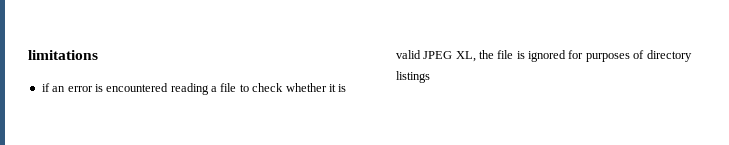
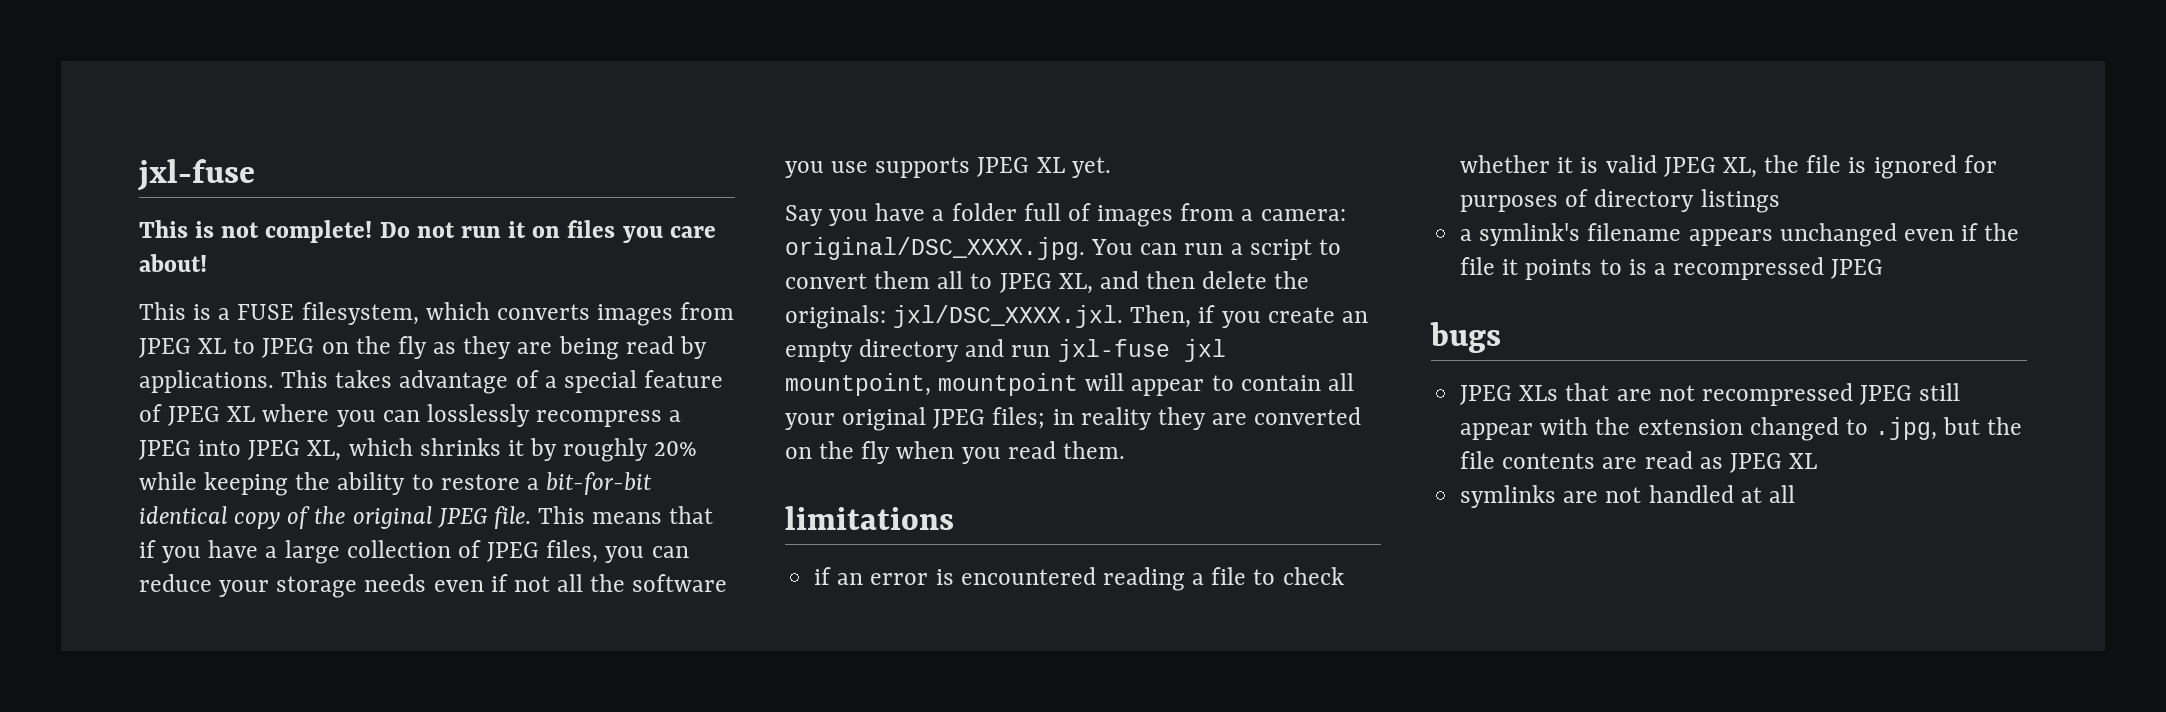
(28, 55) none -> [137,159,255,191] [139,220,716,243] [139,254,207,272] [139,302,735,326] [139,336,707,360] [139,370,724,394] [139,404,682,427] [139,438,698,462] [139,472,653,496] [139,506,714,529] [139,540,689,564] [139,574,728,598] [785,157,1111,178] [785,203,1346,227] [785,237,1341,260] [785,271,1310,294] [785,305,1368,329] [785,339,1226,362] [785,373,1354,396] [785,407,1362,431] [785,441,1125,464] jxl-fuse // This is not complete! Do not run it on files you care about! // This is a FUSE filesystem, which converts images from JPEG XL to JPEG on the fly as they are being read by applications. This takes advantage of a special feature of JPEG XL where you can losslessly recompress a JPEG into JPEG XL, which shrinks it by roughly 20% while keeping the ability to restore a bit-for-bit identical copy of the original JPEG file. This means that if you have a large collection of JPEG files, you can reduce your storage needs even if not all the software you use supports JPEG XL yet. // Say you have a folder full of images from a camera: original/DSC_XXXX.jpg. You can run a script to convert them all to JPEG XL, and then delete the originals: jxl/DSC_XXXX.jxl. Then, if you create an empty directory and run jxl-fuse jxl mountpoint, mountpoint will appear to contain all your original JPEG files; in reality they are converted on the fly when you read them. //
(430, 77) none -> [1460,223,2020,247] [1460,257,1884,280] [1430,322,1501,353] [1460,383,1961,406] [1460,417,2023,441] [1460,451,1818,473] [1460,485,1795,508] // a symlink's filename appears unchanged even if the file it points to is a recompressed JPEG // bugs // JPEG XLs that are not recompressed JPEG still appear with the extension changed to .jpg, but the file contents are read as JPEG XL // symlinks are not handled at all

